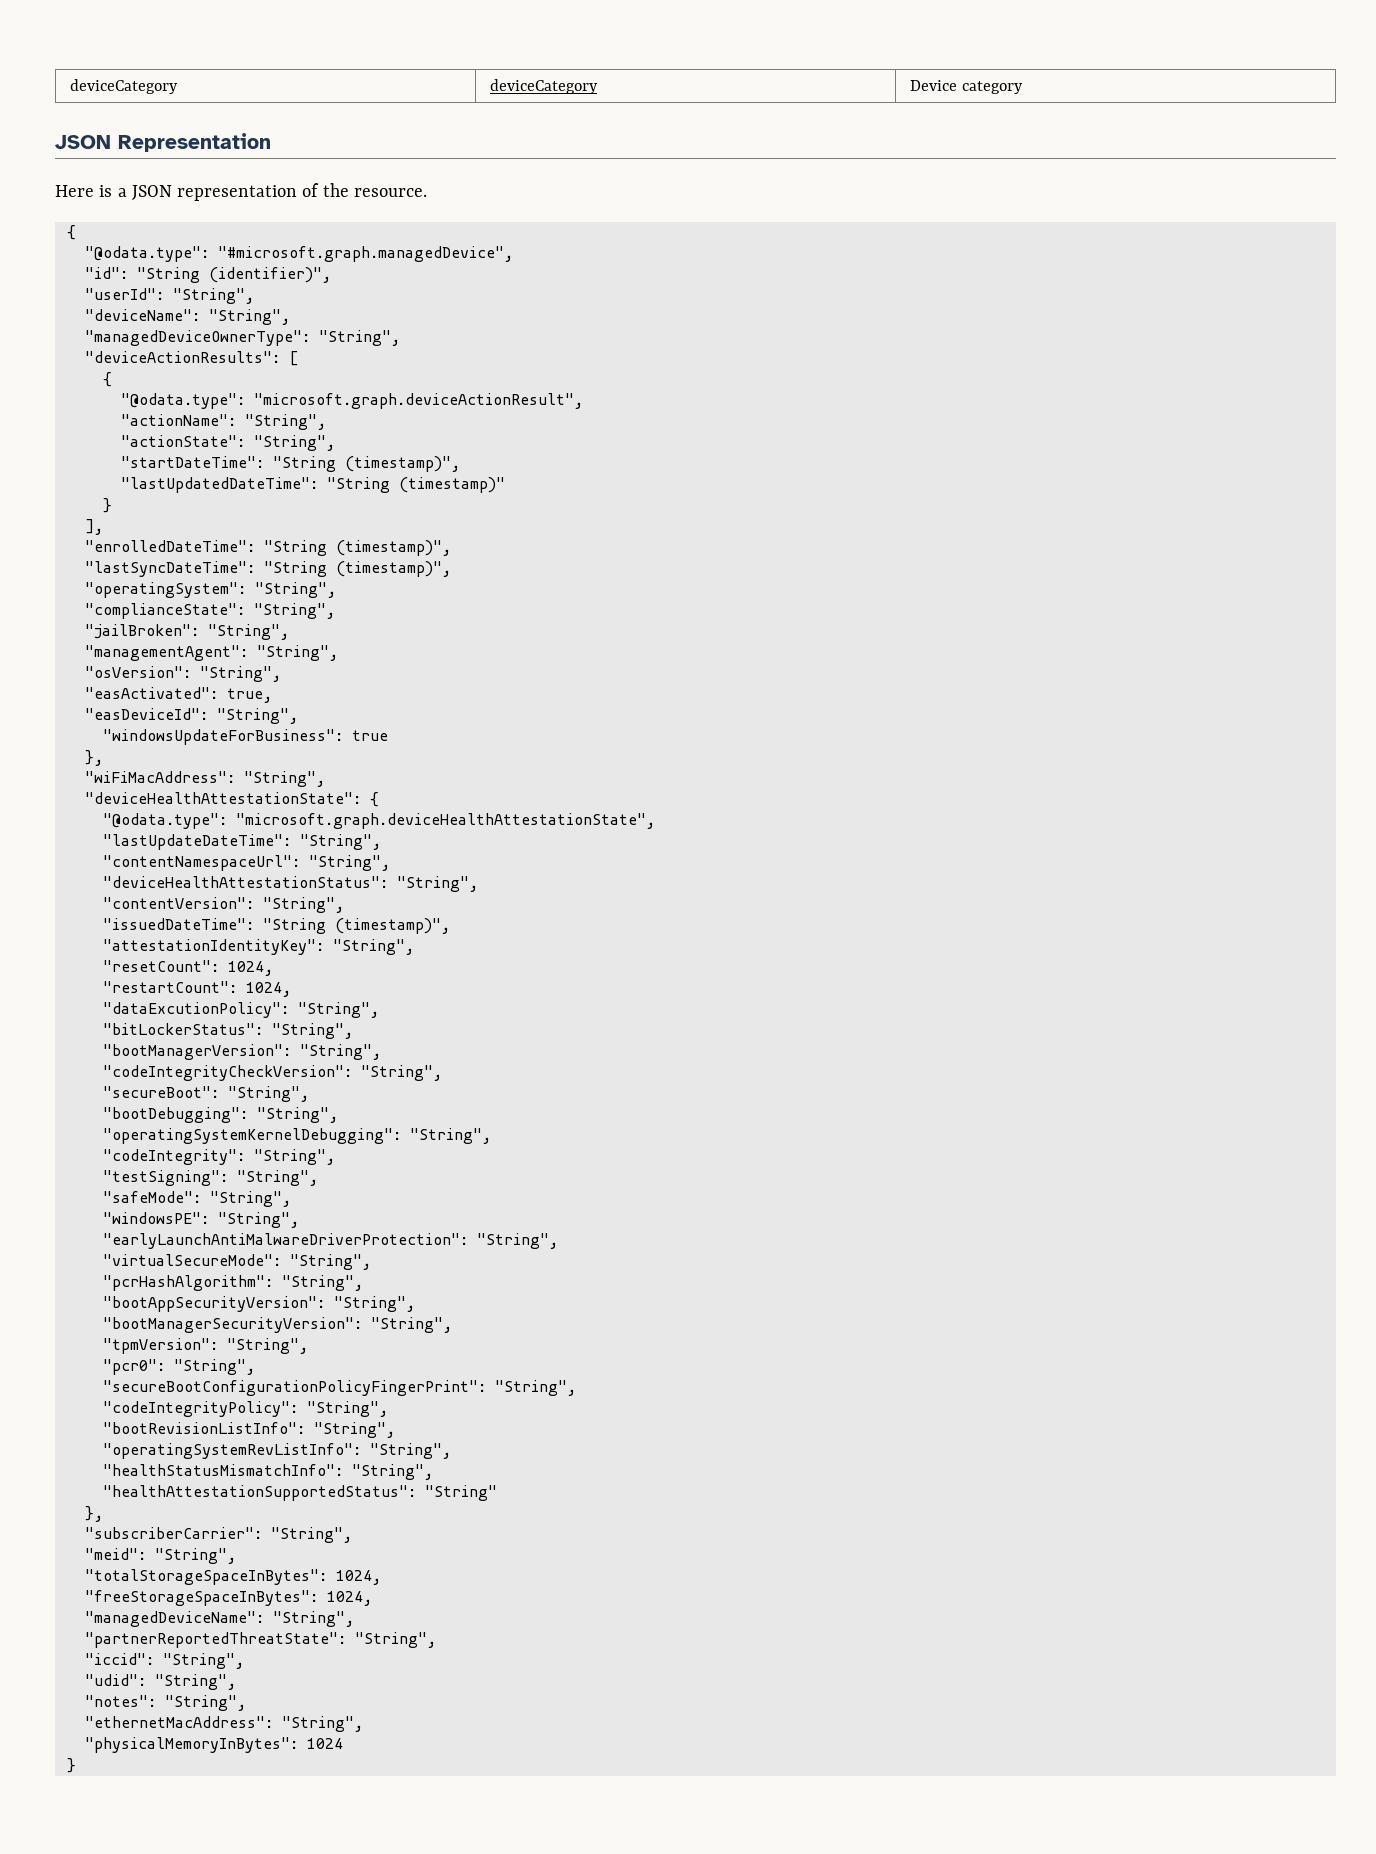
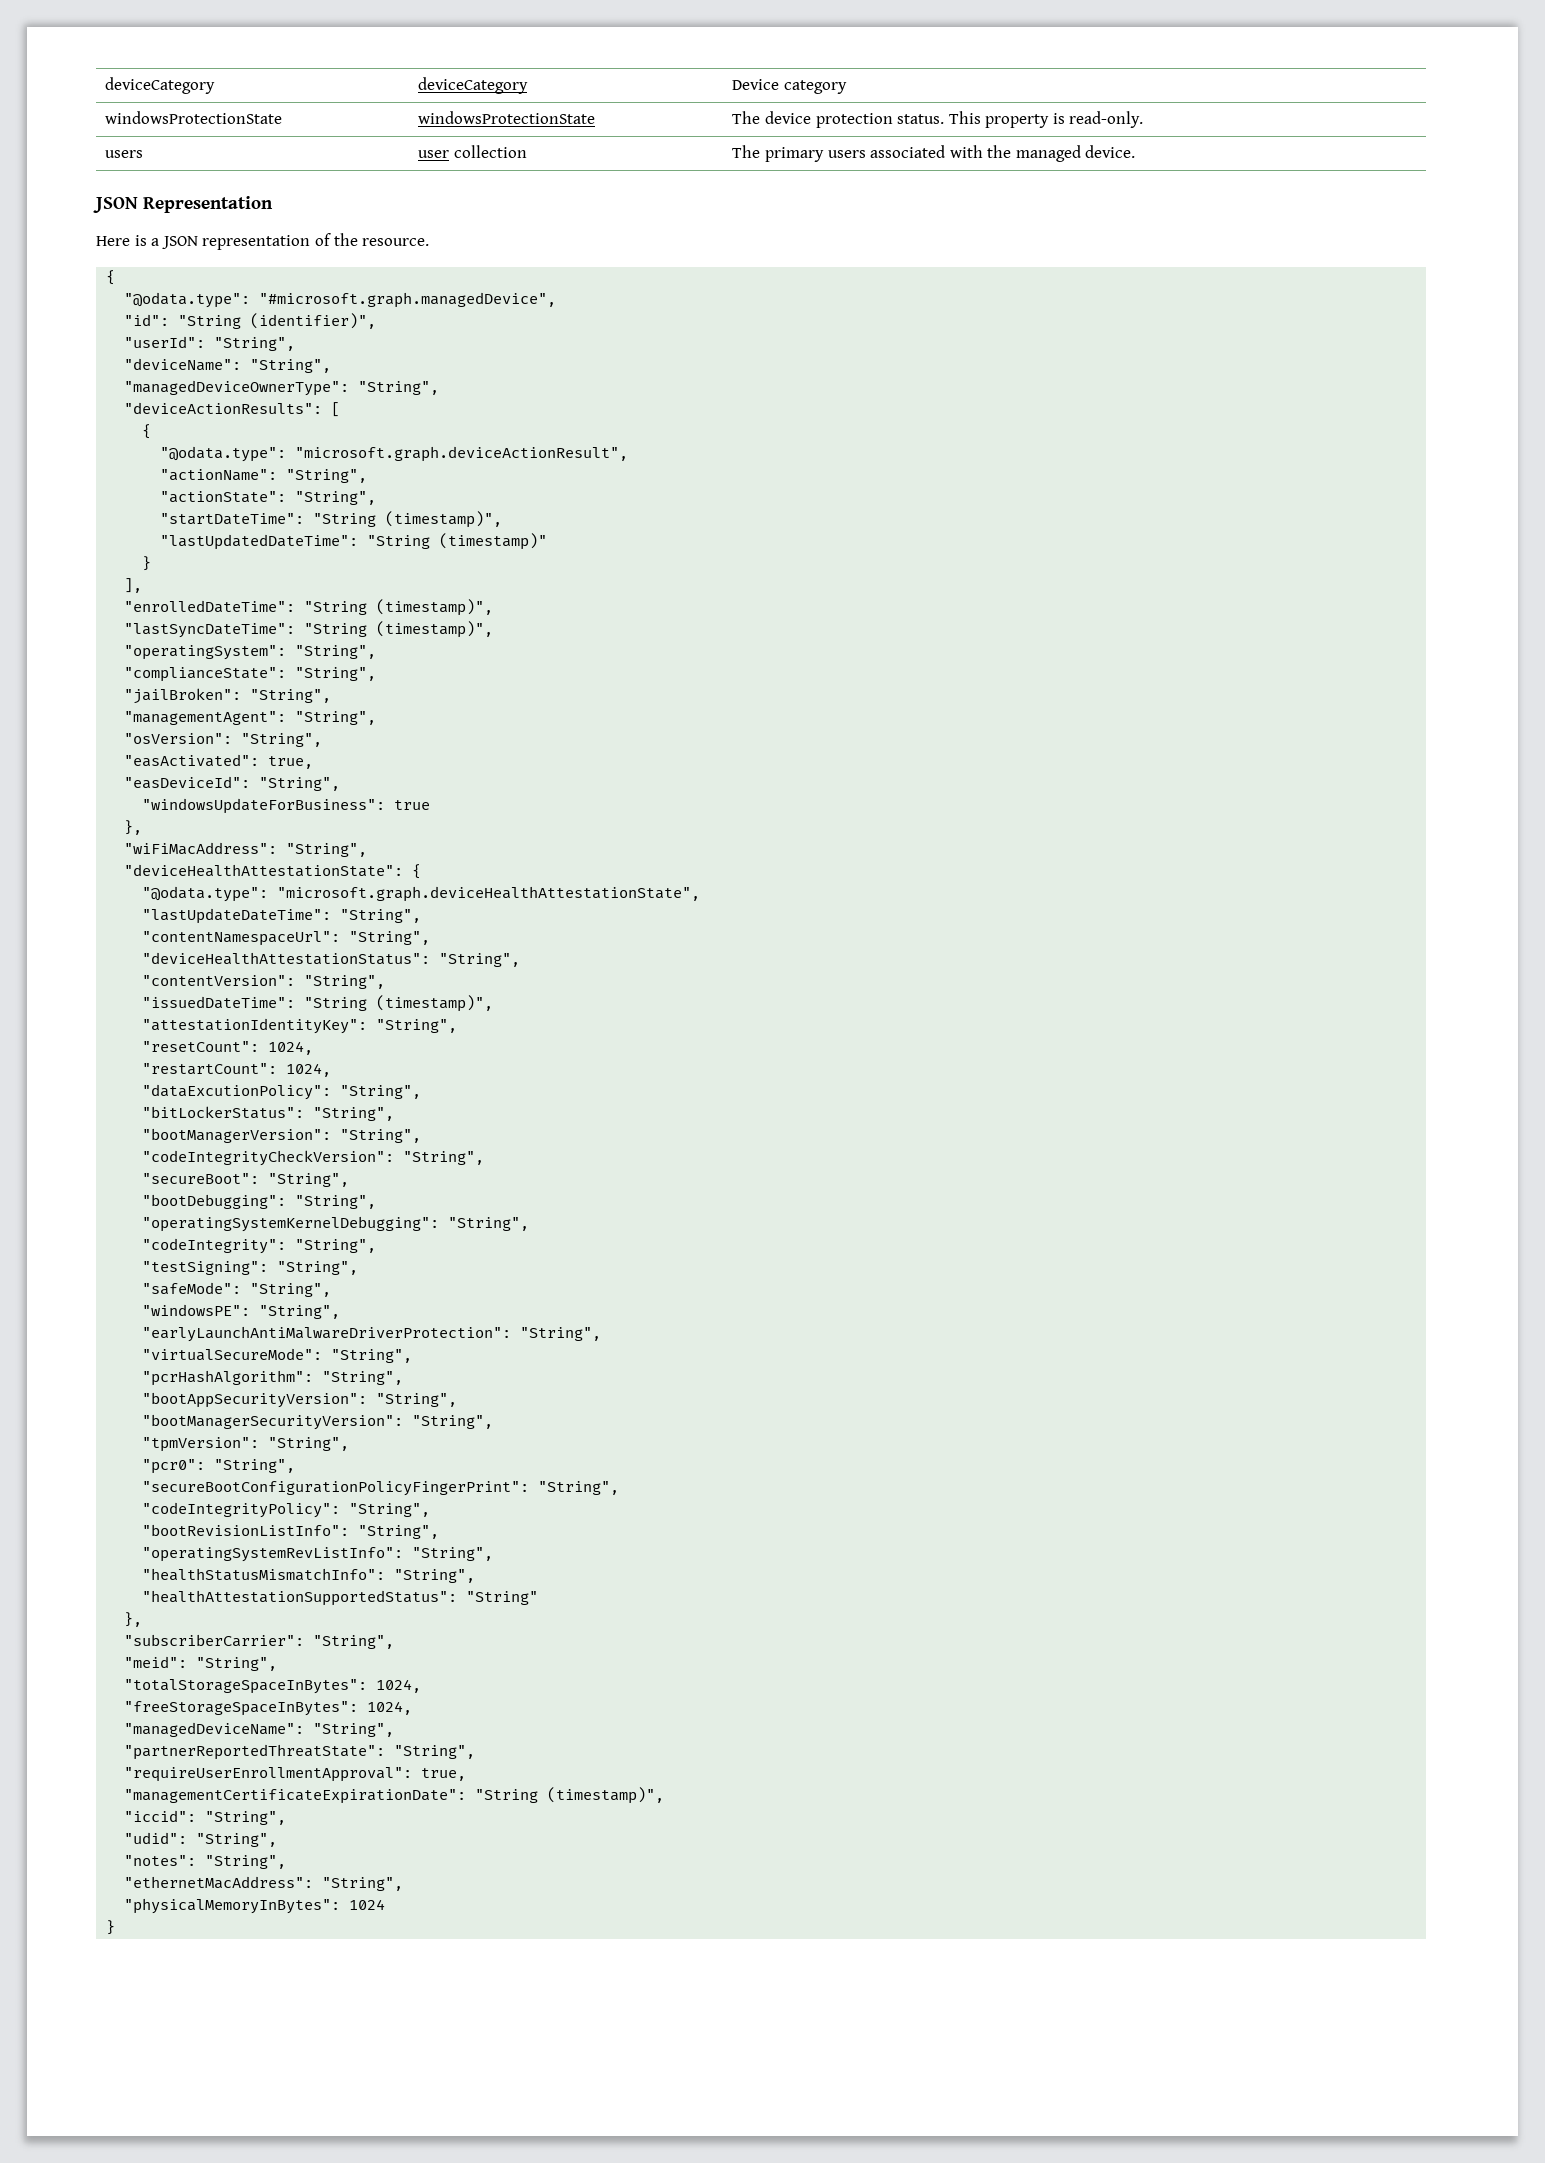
(1023, 87) none -> [105,111,283,124] [418,111,596,124] [732,111,1144,128] [105,150,144,158] [418,145,527,158] [732,145,1136,162] // windowsProtectionState | windowsProtectionState | The device protection status. This property is read-only. // users | user collection | The primary users associated with the managed device.
(436, 1640) none -> [124,1767,467,1782] [124,1787,665,1804] // "requireUserEnrollmentApproval": true, // "managementCertificateExpirationDate": "String (timestamp)",

